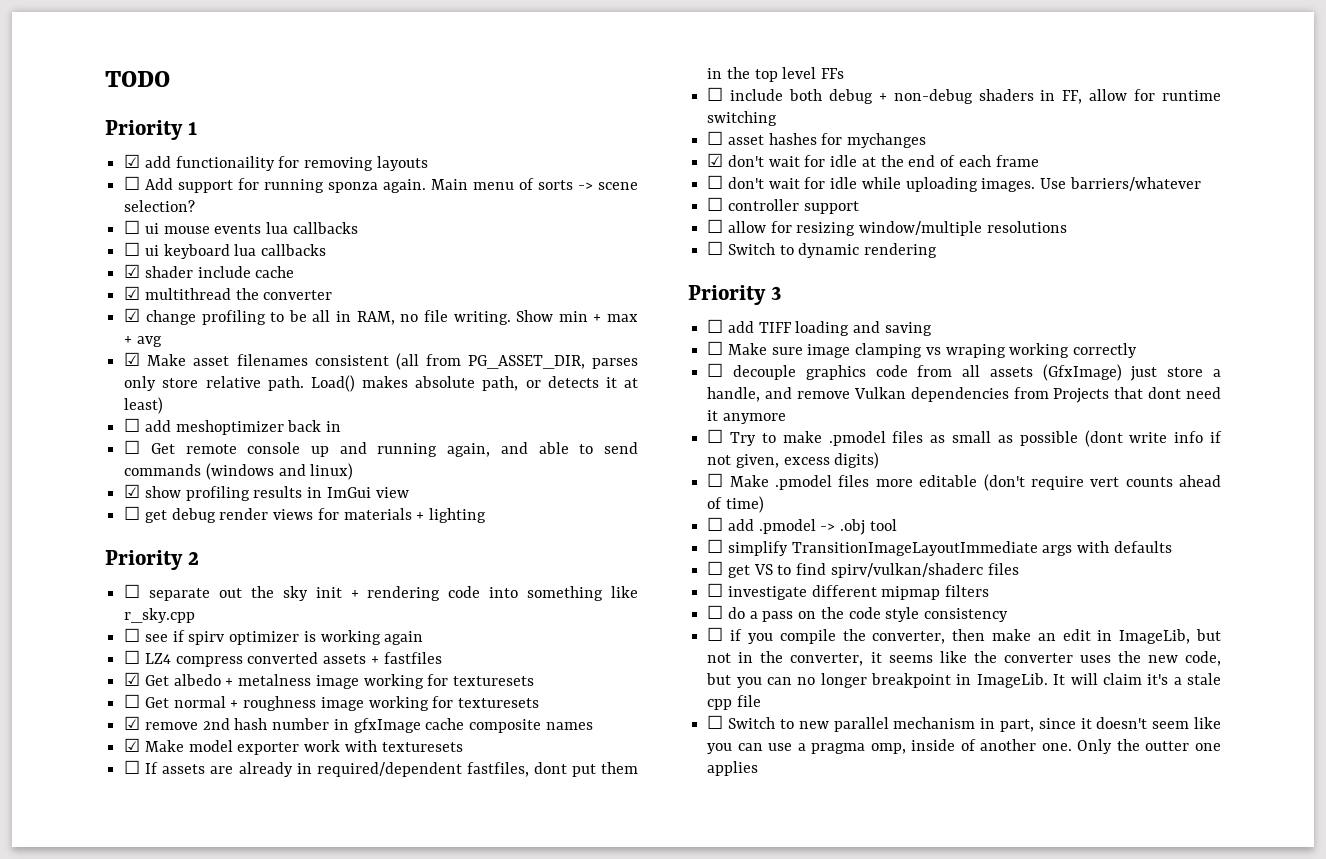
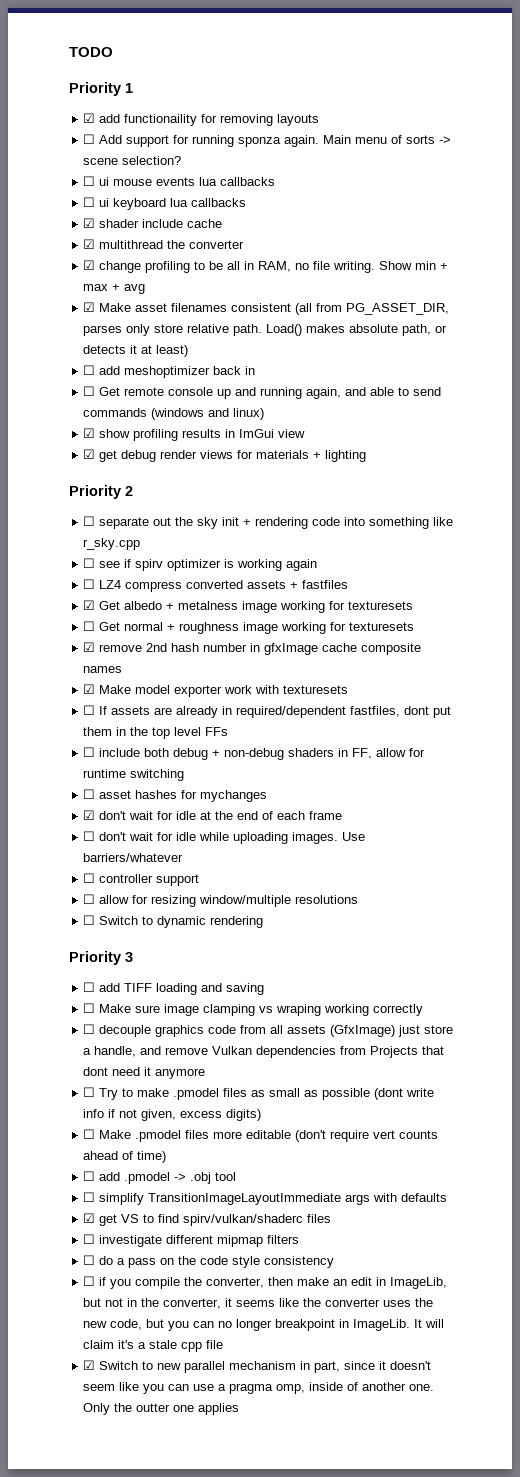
[124,506,141,520] ☐ -> [83,449,96,459] ☑
[707,561,724,575] ☐ -> [83,1213,96,1223] ☑
[707,715,724,729] ☐ -> [83,1360,96,1370] ☑

